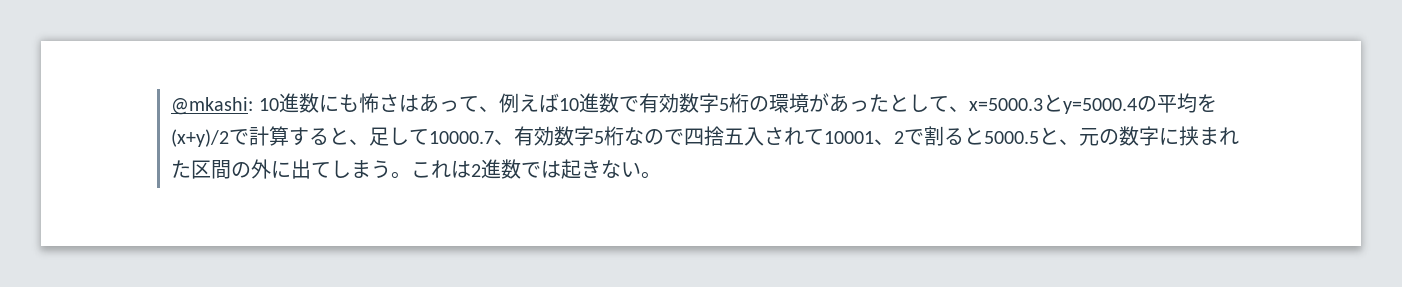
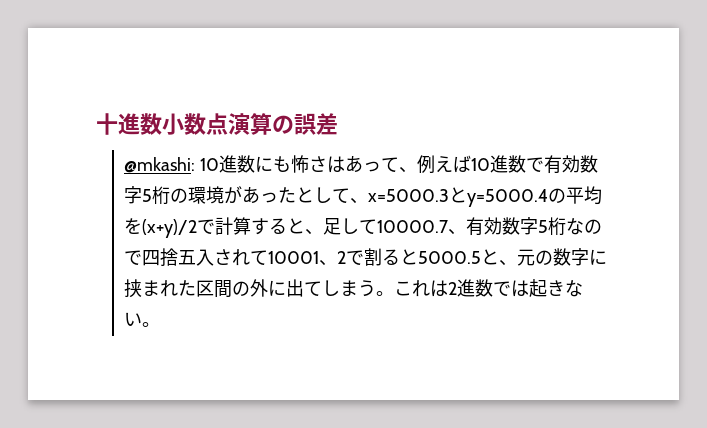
(171, 106) none -> [96,113,338,135] 十進数小数点演算の誤差 //

